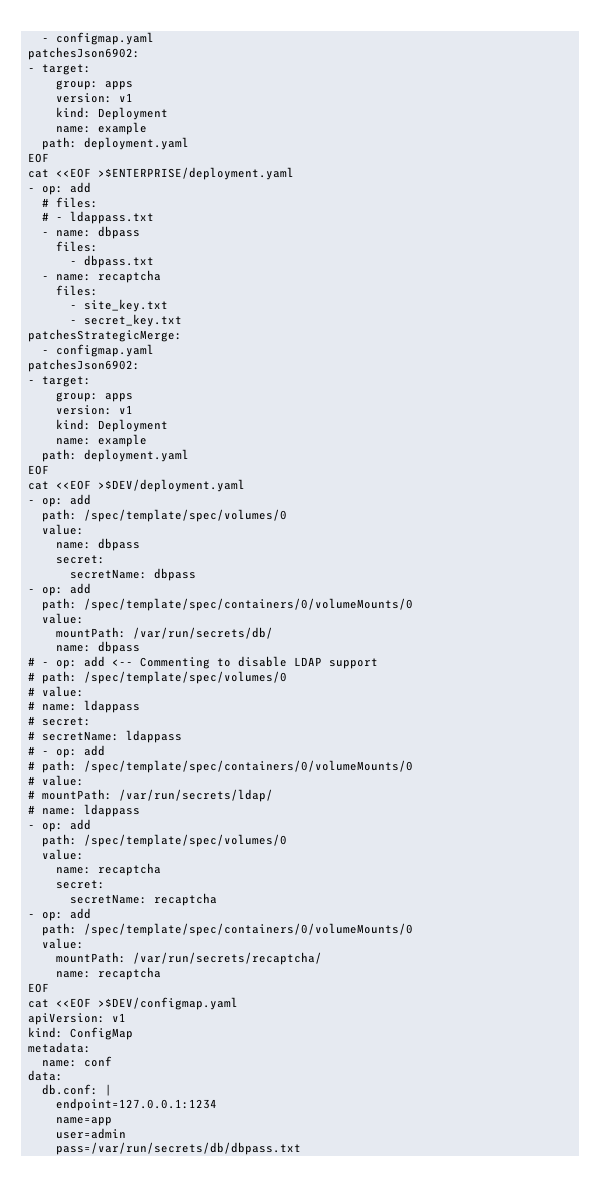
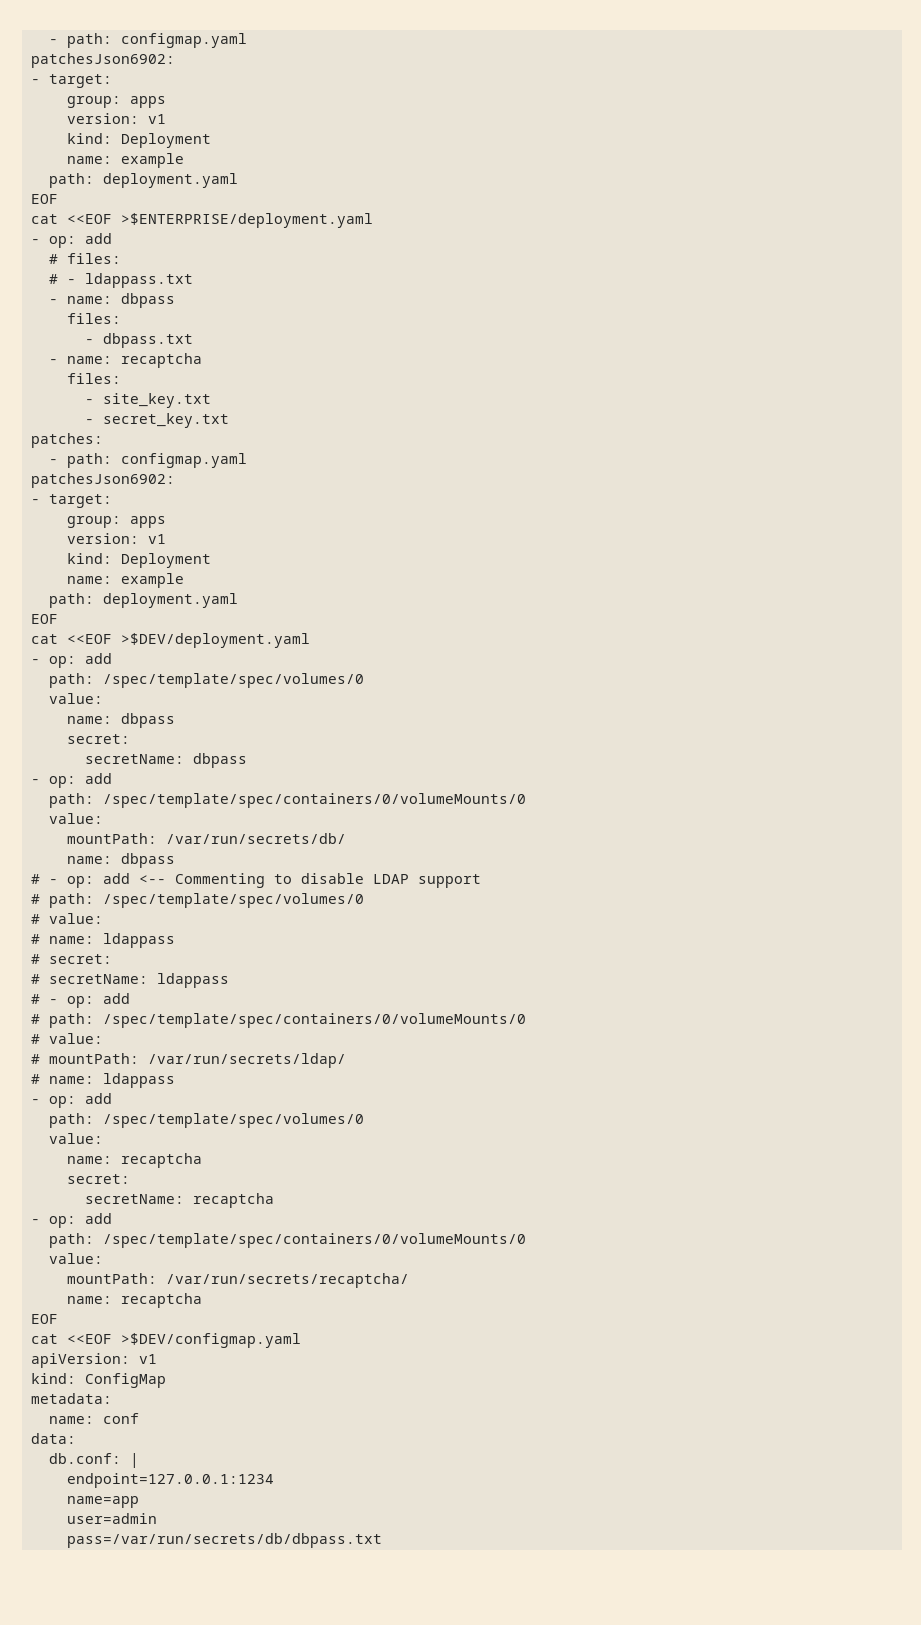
[41,38,49,42] - -> [49,33,113,48] - path:
[27,329,182,342] [41,350,49,354] patchesStrategicMerge: // - -> [31,433,104,448] [49,453,113,468] patches: // - path:

